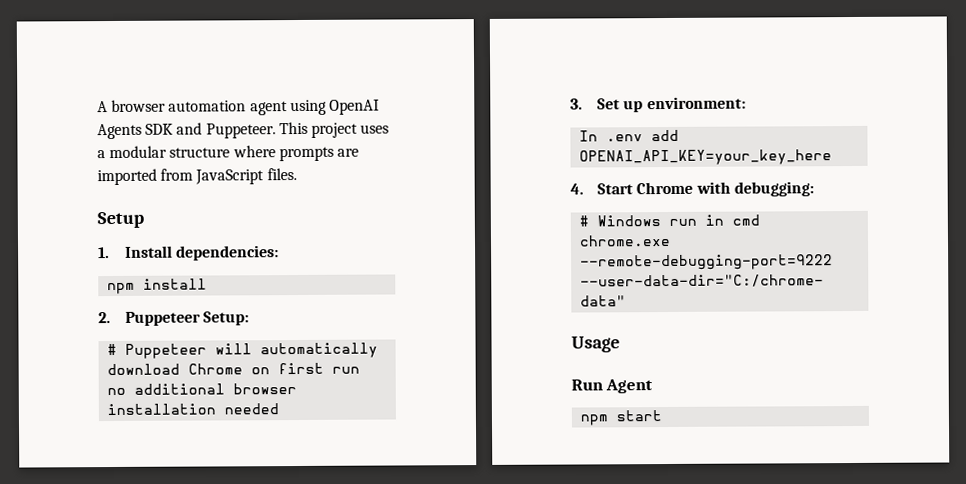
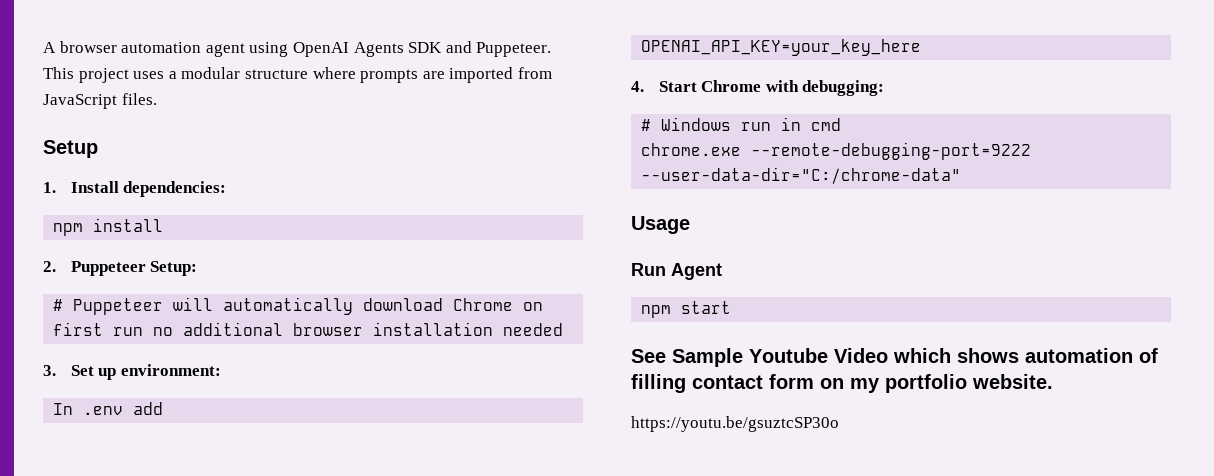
(663, 416) none -> [631,348,1158,367] [631,374,1053,393] [631,416,839,432] // See Sample Youtube Video which shows automation of filling contact form on my portfolio website. // https://youtu.be/gsuztcSP30o

